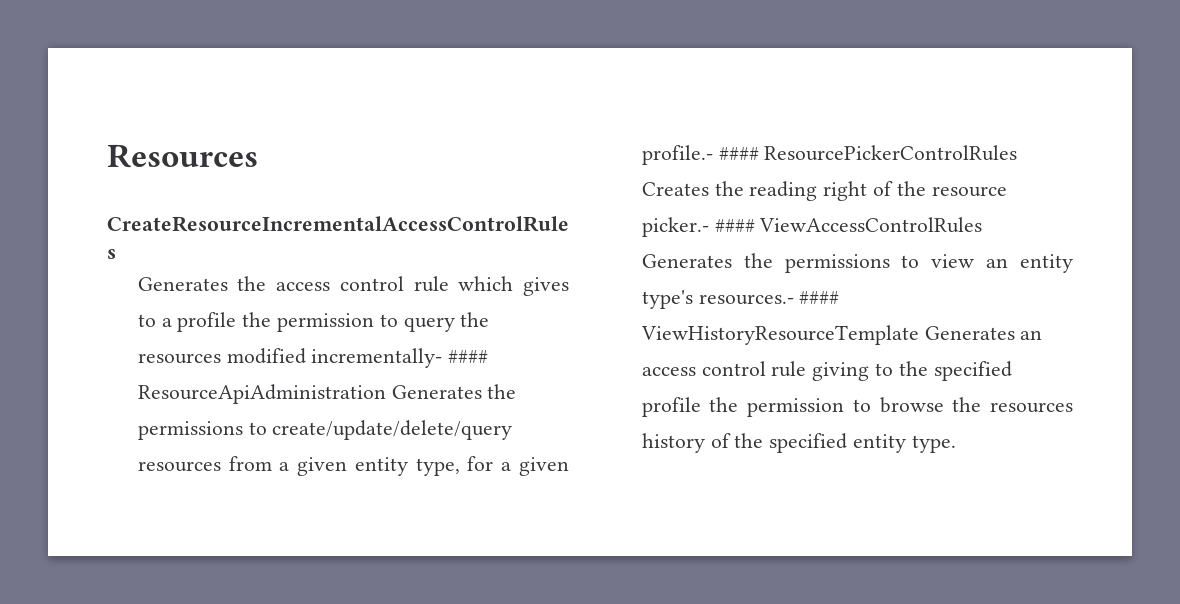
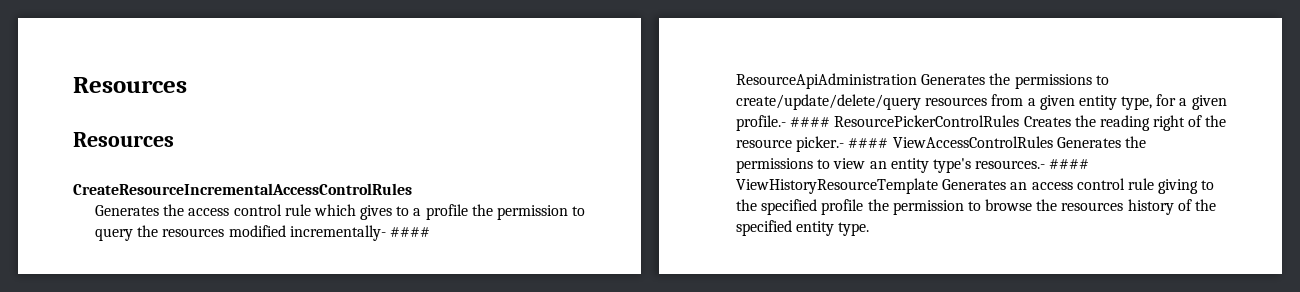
[107,144,258,168] Resources -> [73,77,187,93] [73,132,174,147] Resources // Resources

